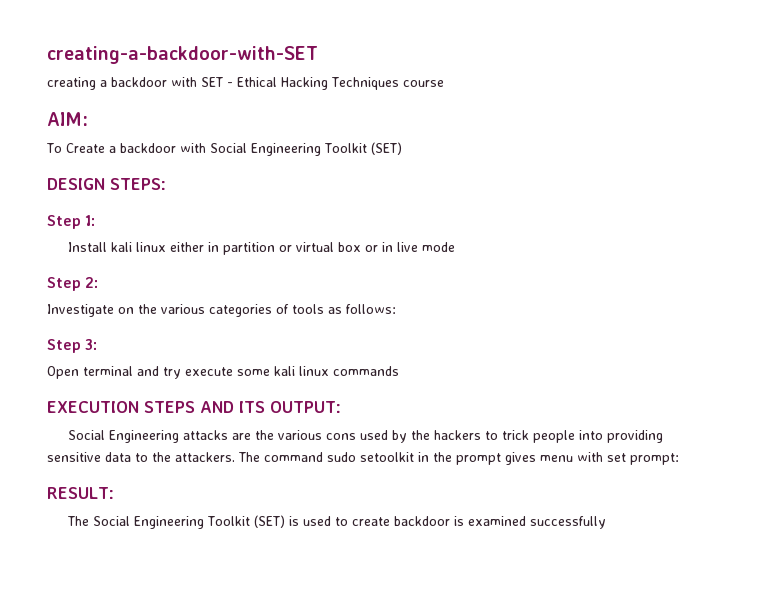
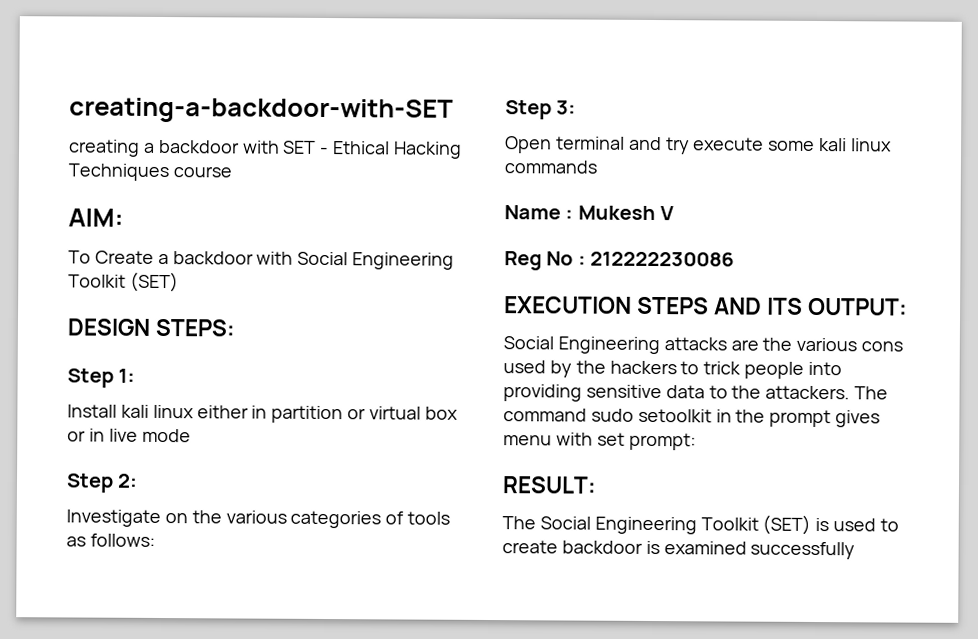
(399, 371) none -> [504,205,675,221] [504,251,735,271] // Name : Mukesh V // Reg No : 212222230086

